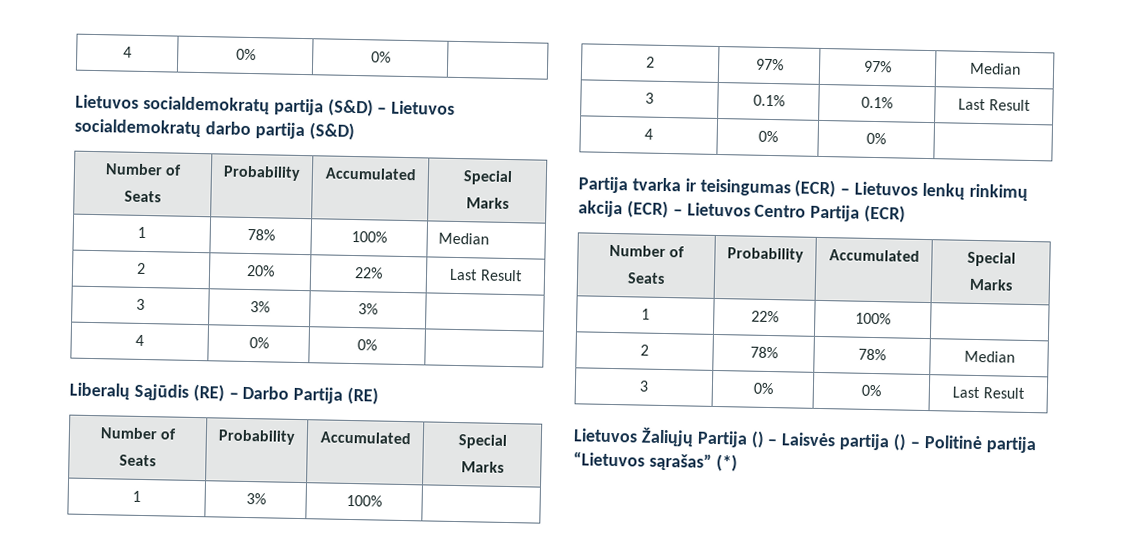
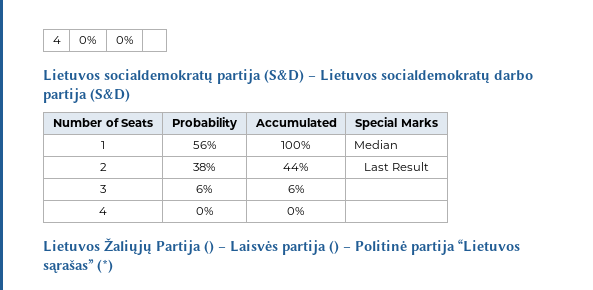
[246,228,275,241] 78% -> [192,141,217,149] 56%
[245,264,275,277] [354,267,383,279] 20% | 22% -> [193,163,216,171] [283,163,309,171] 38% | 44%
[249,301,270,313] [358,303,378,315] [135,334,144,346] [248,337,269,349] [357,339,377,351] [69,382,380,405] [99,427,178,440] [119,454,156,467] [218,429,296,445] [319,431,411,445] [457,434,507,449] [460,461,504,473] [132,490,141,502] [245,492,266,505] [346,494,382,507] [646,56,655,68] [755,58,784,71] [864,60,892,73] [968,62,1021,75] [645,92,654,104] [752,94,785,107] [861,96,893,109] [958,98,1031,111] [644,128,653,140] [757,130,778,143] [866,132,886,145] [578,176,1028,201] [578,200,907,223] [608,244,686,258] [627,272,665,284] [727,247,804,263] [828,249,920,262] [966,251,1016,267] [968,278,1013,291] [641,308,650,320] [750,310,779,323] [855,312,891,325] [640,344,649,356] [749,346,778,359] [858,348,886,361] [963,350,1015,363] [639,380,649,392] [752,382,774,395] [861,384,881,397] [952,386,1025,399] 3% | 3% | // 4 | 0% | 0% | // Liberalų Sąjūdis (RE) – Darbo Partija (RE) // Number of Seats | Probability | Accumulated | Special Marks // 1 | 3% | 100% | // 2 | 97% | 97% | Median // 3 | 0.1% | 0.1% | Last Result // 4 | 0% | 0% | // Partija tvarka ir teisingumas (ECR) – Lietuvos lenkų rinkimų akcija (ECR) – Lietuvos Centro Partija (ECR) // Number of Seats | Probability | Accumulated | Special Marks // 1 | 22% | 100% | // 2 | 78% | 78% | Median // 3 | 0% | 0% | Last Result -> [196,185,213,193] [287,185,305,193] [99,207,107,215] [195,207,214,215] [287,207,305,215] 6% | 6% | // 4 | 0% | 0% |

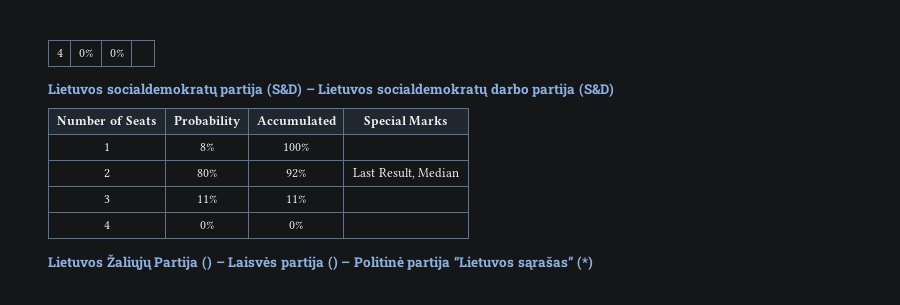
[192,141,217,149] 56% -> [200,143,214,151] 8%
[353,140,398,149] Median -> (309, 147) none
[193,163,216,171] [283,163,309,171] 38% | 44% -> [197,169,217,177] [286,169,306,178] 80% | 92%
[392,162,430,171] Result -> [378,168,460,179] Result, Median
[196,185,213,193] [287,185,305,193] 6% | 6% -> [197,195,217,203] [286,195,306,203] 11% | 11%

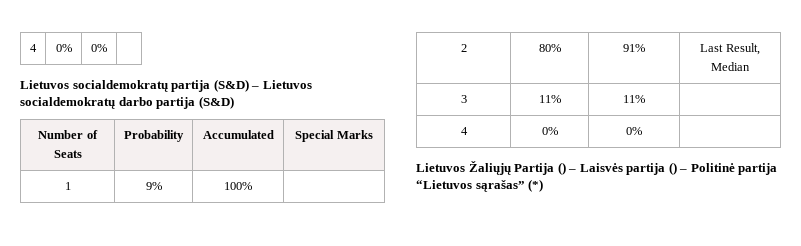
[200,143,214,151] 8% -> [145,182,162,190] 9%
[286,169,306,178] 92% -> [623,44,645,52] 91%

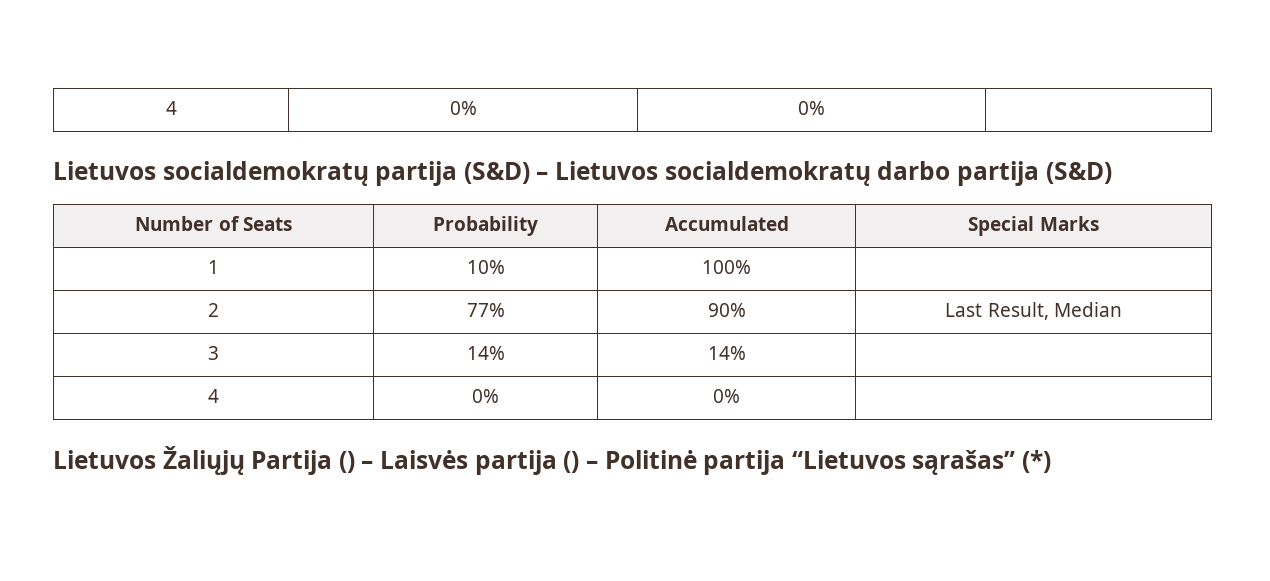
[145,182,162,190] 9% -> [466,260,505,274] 10%
[538,44,561,52] [623,44,645,52] 80% | 91% -> [466,303,505,317] [707,303,746,317] 77% | 90%
[538,95,561,103] [623,95,645,103] 11% | 11% -> [466,346,505,360] [707,346,746,360] 14% | 14%

